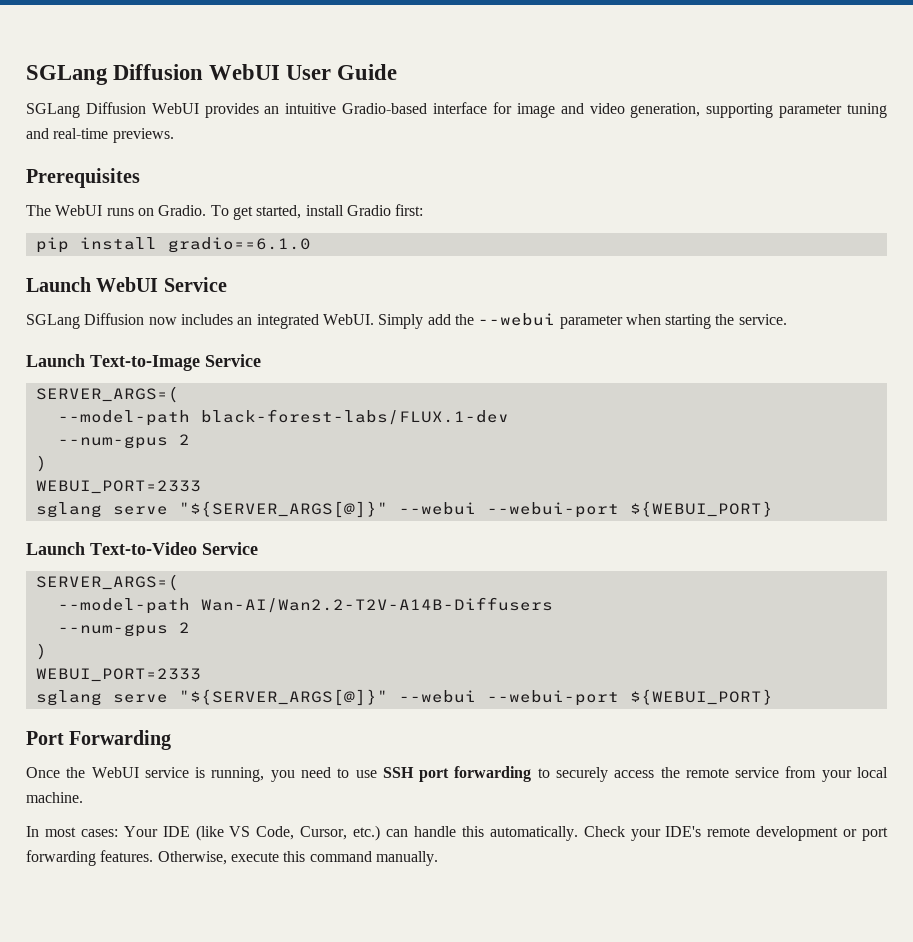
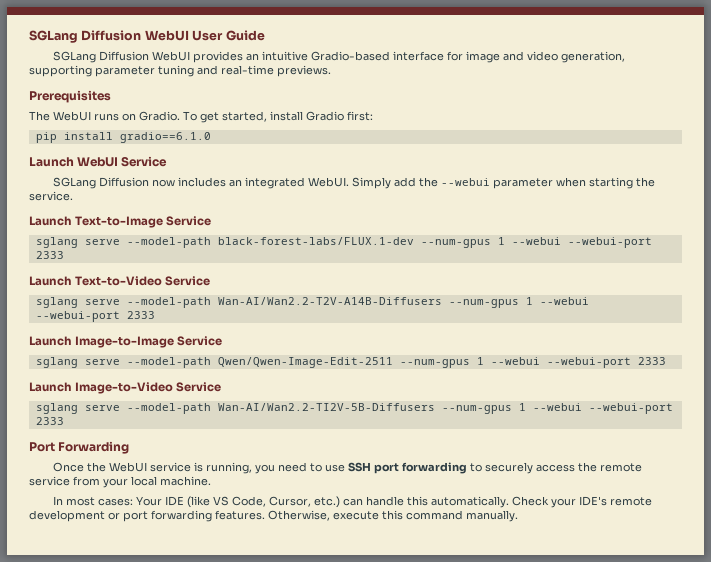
[35,386,179,403] SERVER_ARGS=( // -> [35,237,120,248] sglang serve
[57,434,190,449] [35,455,47,472] [35,480,201,494] [35,501,773,518] // --num-gpus 2 // ) // WEBUI_PORT=2333 // sglang serve "${SERVER_ARGS[@]}" --webui --webui-port ${WEBUI_PORT} -> [420,237,652,248] [35,251,64,259] --num-gpus 1 --webui --webui-port 2333
[35,574,179,591] SERVER_ARGS=( // -> [35,297,120,308] sglang serve
[57,622,190,637] [35,643,47,660] [35,668,201,682] [35,689,773,706] // --num-gpus 2 // ) // WEBUI_PORT=2333 // sglang serve "${SERVER_ARGS[@]}" --webui --webui-port ${WEBUI_PORT} -> [448,297,589,308] [35,311,155,322] [29,336,223,348] [35,357,666,368] [29,382,222,394] [35,403,673,414] [35,417,64,425] --num-gpus 1 --webui --webui-port 2333 // Launch Image-to-Image Service // sglang serve --model-path Qwen/Qwen-Image-Edit-2511 --num-gpus 1 --webui --webui-port 2333 // Launch Image-to-Video Service // sglang serve --model-path Wan-AI/Wan2.2-TI2V-5B-Diffusers --num-gpus 1 --webui --webui-port 2333

